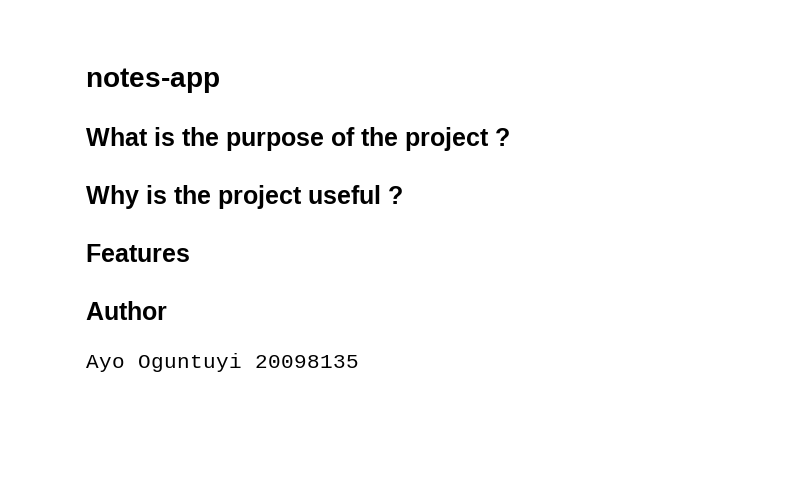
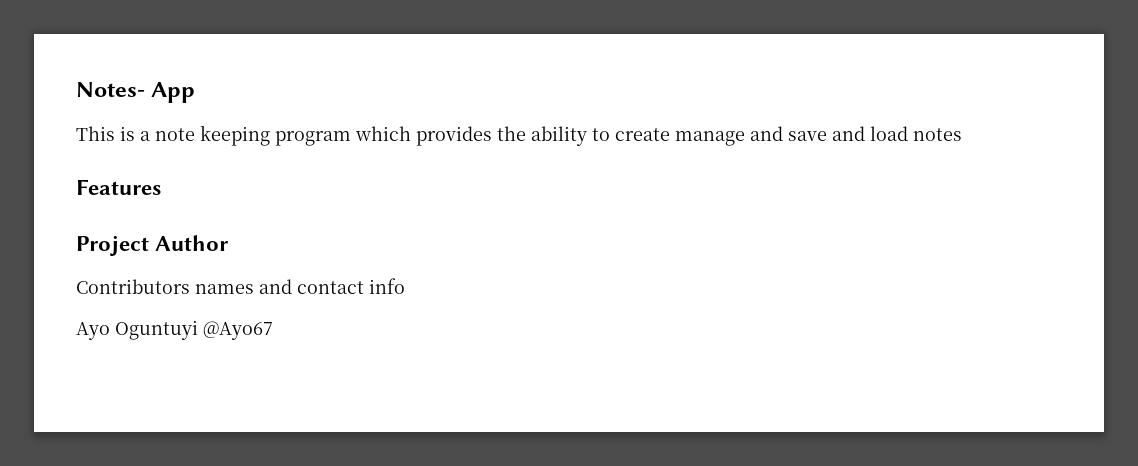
[86,68,220,93] [86,127,510,151] [86,185,403,209] notes-app // What is the purpose of the project ? // Why is the project useful ? -> [76,82,196,103] [76,125,962,146] Notes- App // This is a note keeping program which provides the ability to create manage and save and load notes
(190, 253) none -> [76,235,149,256] Project
(167, 310) none -> [76,278,405,294] // Contributors names and contact info
[255,355,359,368] 20098135 -> [203,321,273,340] @Ayo67

